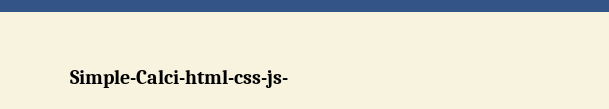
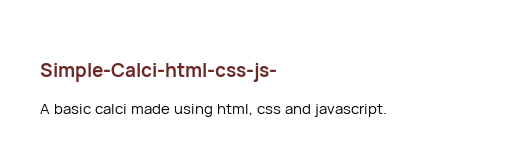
(288, 78) none -> [40,104,388,117] // A basic calci made using html, css and javascript.

